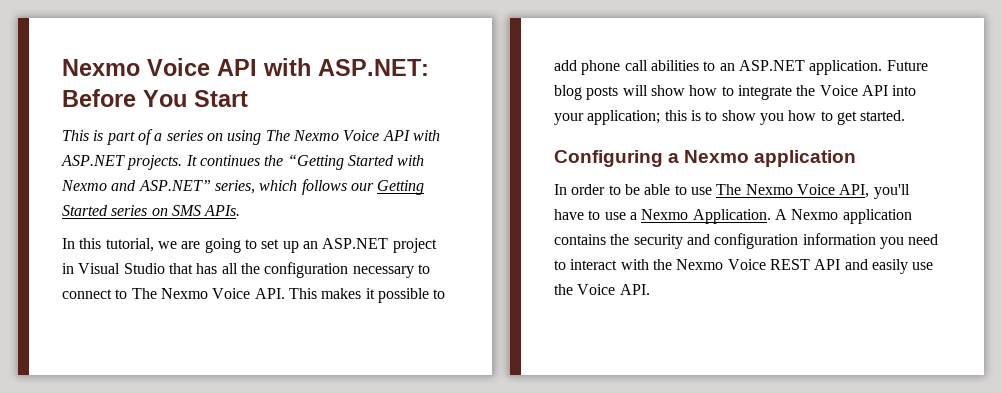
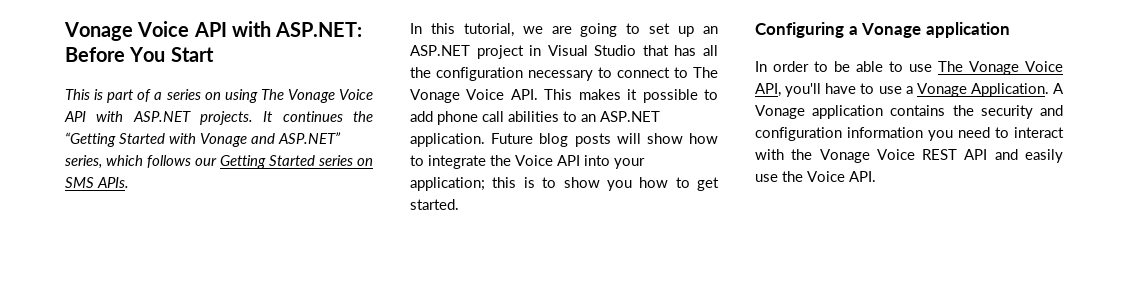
[62,59,140,76] Nexmo -> [64,22,133,41] Vonage
[292,130,339,141] Nexmo -> [287,89,335,103] Vonage
[61,180,107,191] Nexmo -> [200,133,247,147] Vonage
[160,288,208,299] Nexmo -> [410,89,460,103] Vonage
[684,150,750,163] Nexmo -> [861,23,922,38] Vonage
[745,184,793,195] Nexmo -> [969,61,1019,75] Vonage
[641,209,689,220] Nexmo -> [916,83,967,97] Vonage
[791,209,839,220] Nexmo -> [755,105,805,119] Vonage
[676,259,724,270] Nexmo -> [819,149,870,163] Vonage

